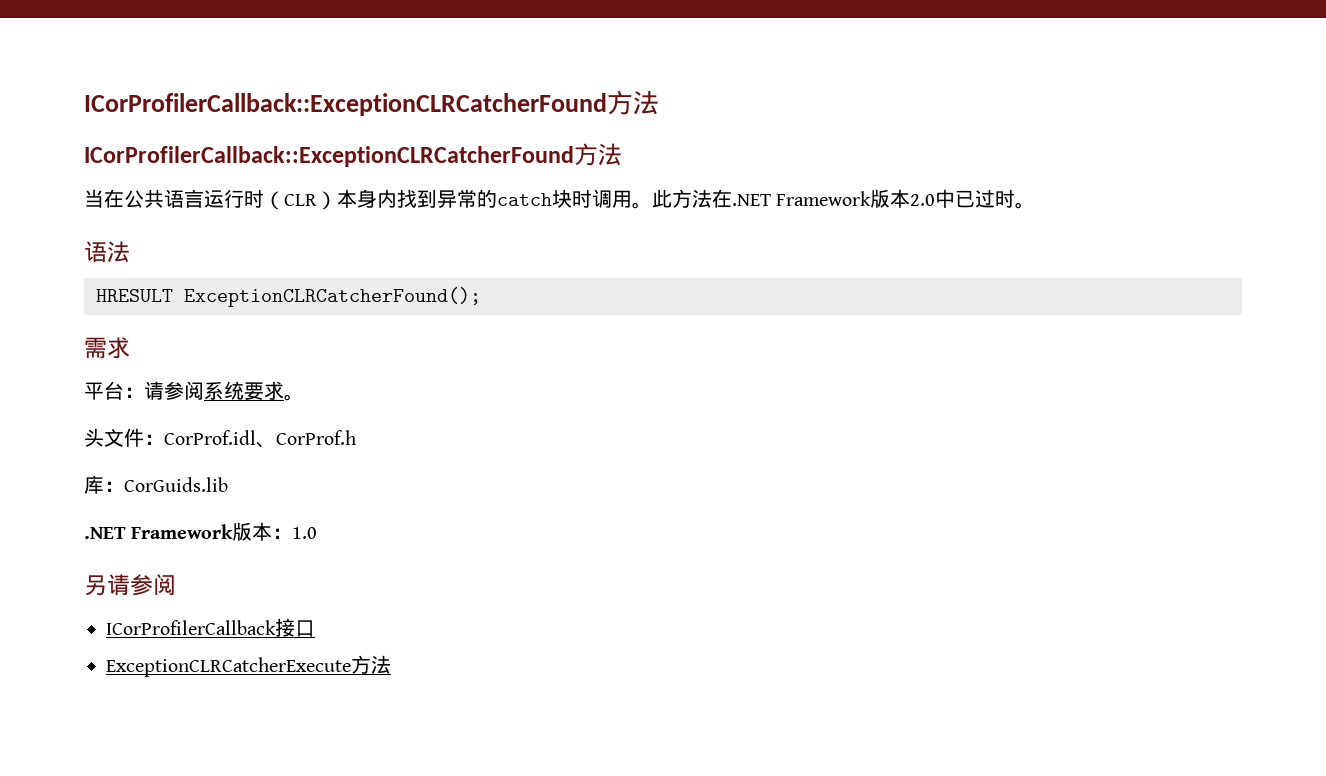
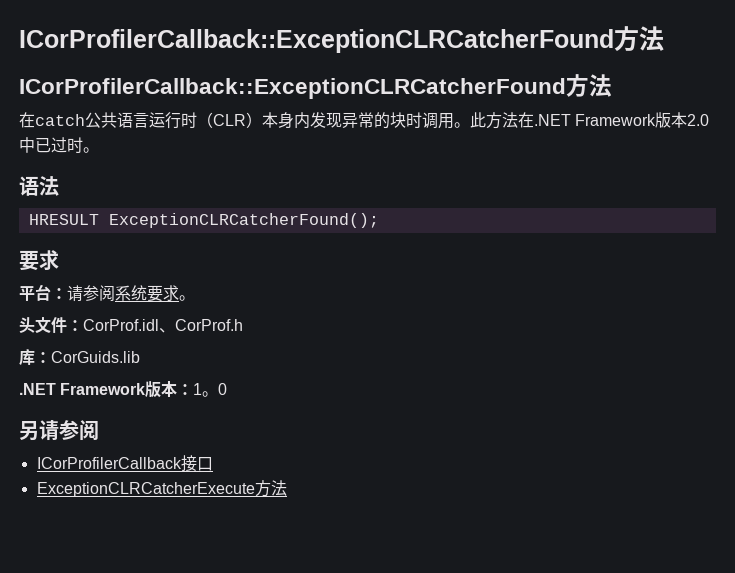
[84,189,124,208] 当在 -> [19,112,85,128] 在catch
[397,189,552,208] 找到异常的catch -> [310,112,390,129] 发现异常的
[84,337,107,359] 需 -> [19,250,39,271] 要
[292,527,318,539] 1.0 -> [193,383,228,397] 1。0

